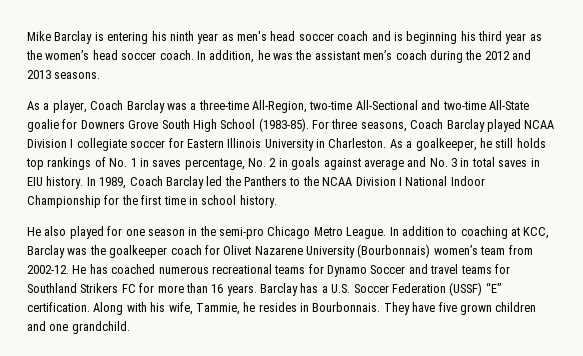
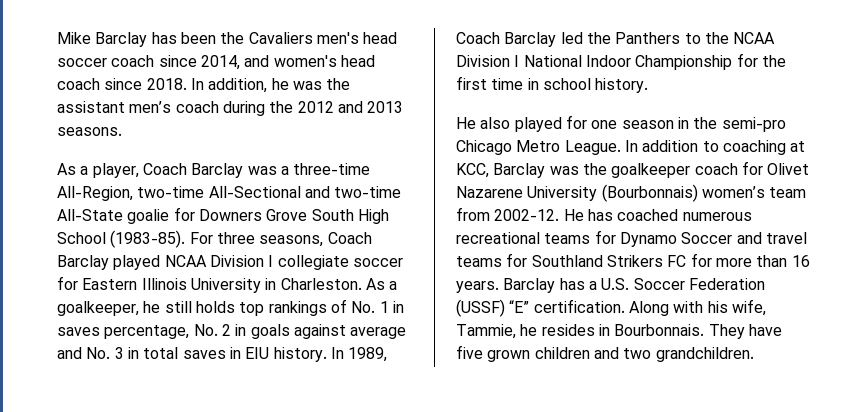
[94,31,542,44] [26,50,194,60] is entering his ninth year as men's head soccer coach and is beginning his third year as the women’s head soccer coach. -> [151,32,398,44] [57,55,375,70] [57,78,187,90] has been the Cavaliers men's head soccer coach since 2014, and women's head coach since 2018.
[49,321,130,334] one grandchild. -> [623,347,754,362] two grandchildren.

